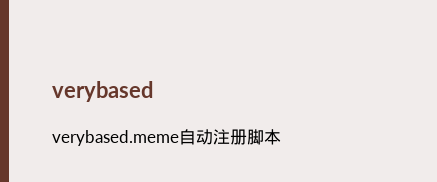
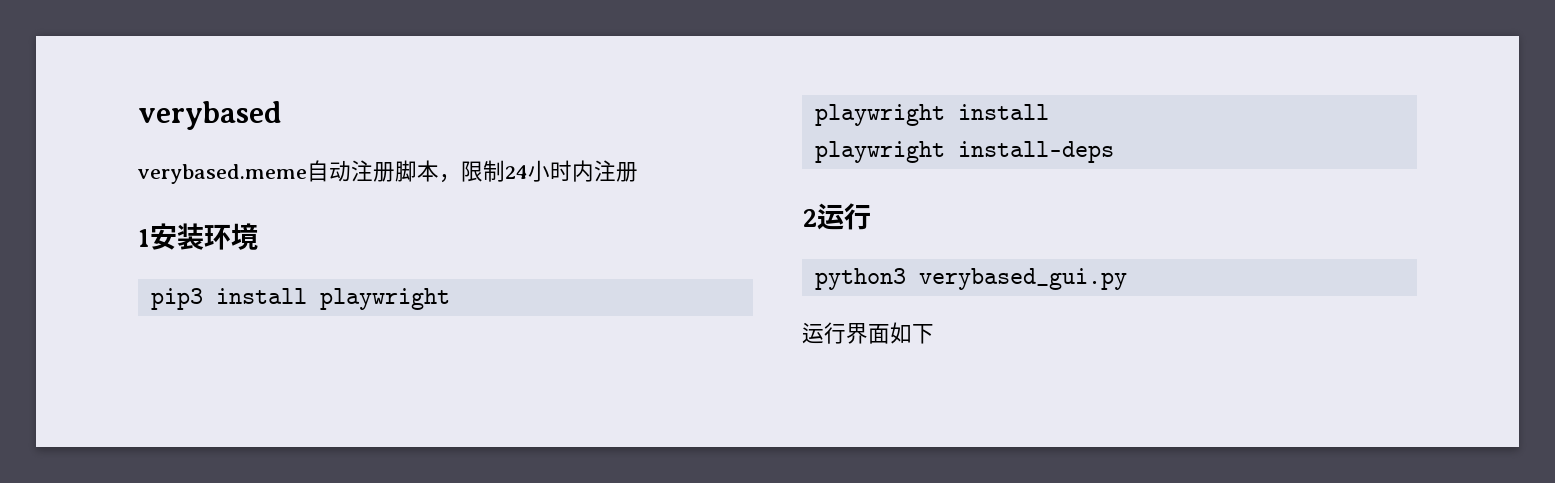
(281, 137) none -> [439,160,638,183] [138,223,258,250] [150,288,450,310] [814,104,1049,126] [814,141,1114,163] [802,203,871,230] [814,268,1127,290] [802,322,934,344] ，限制24小时内注册 // 1安装环境 // pip3 install playwright // playwright install // playwright install-deps // 2运行 // python3 verybased_gui.py // 运行界面如下

